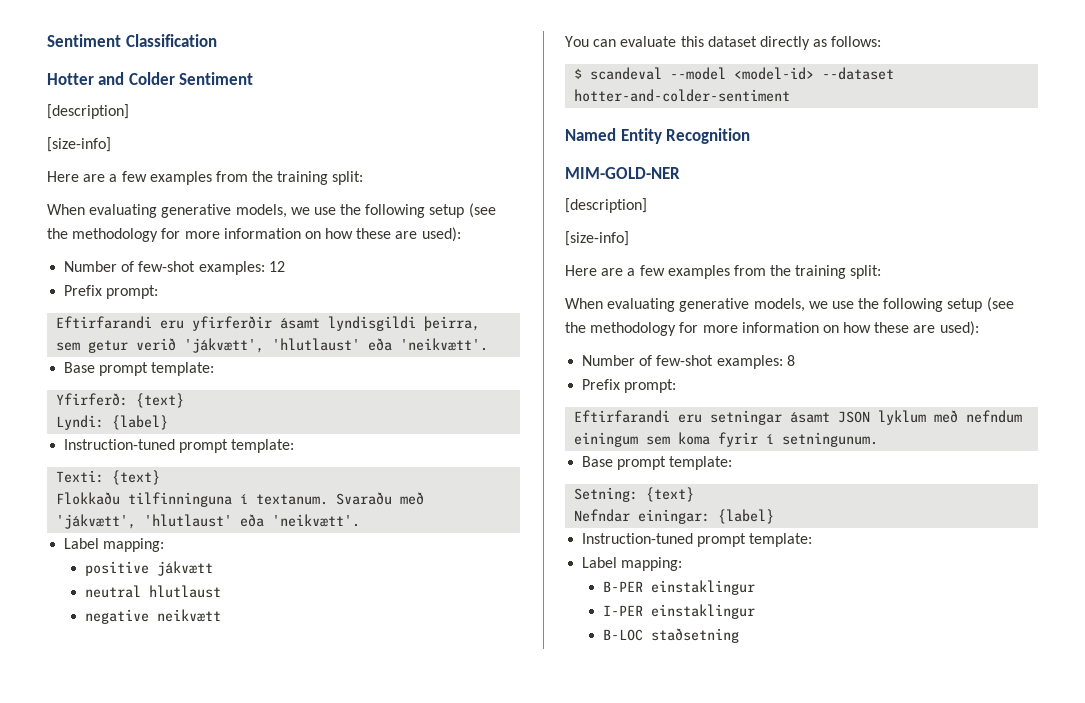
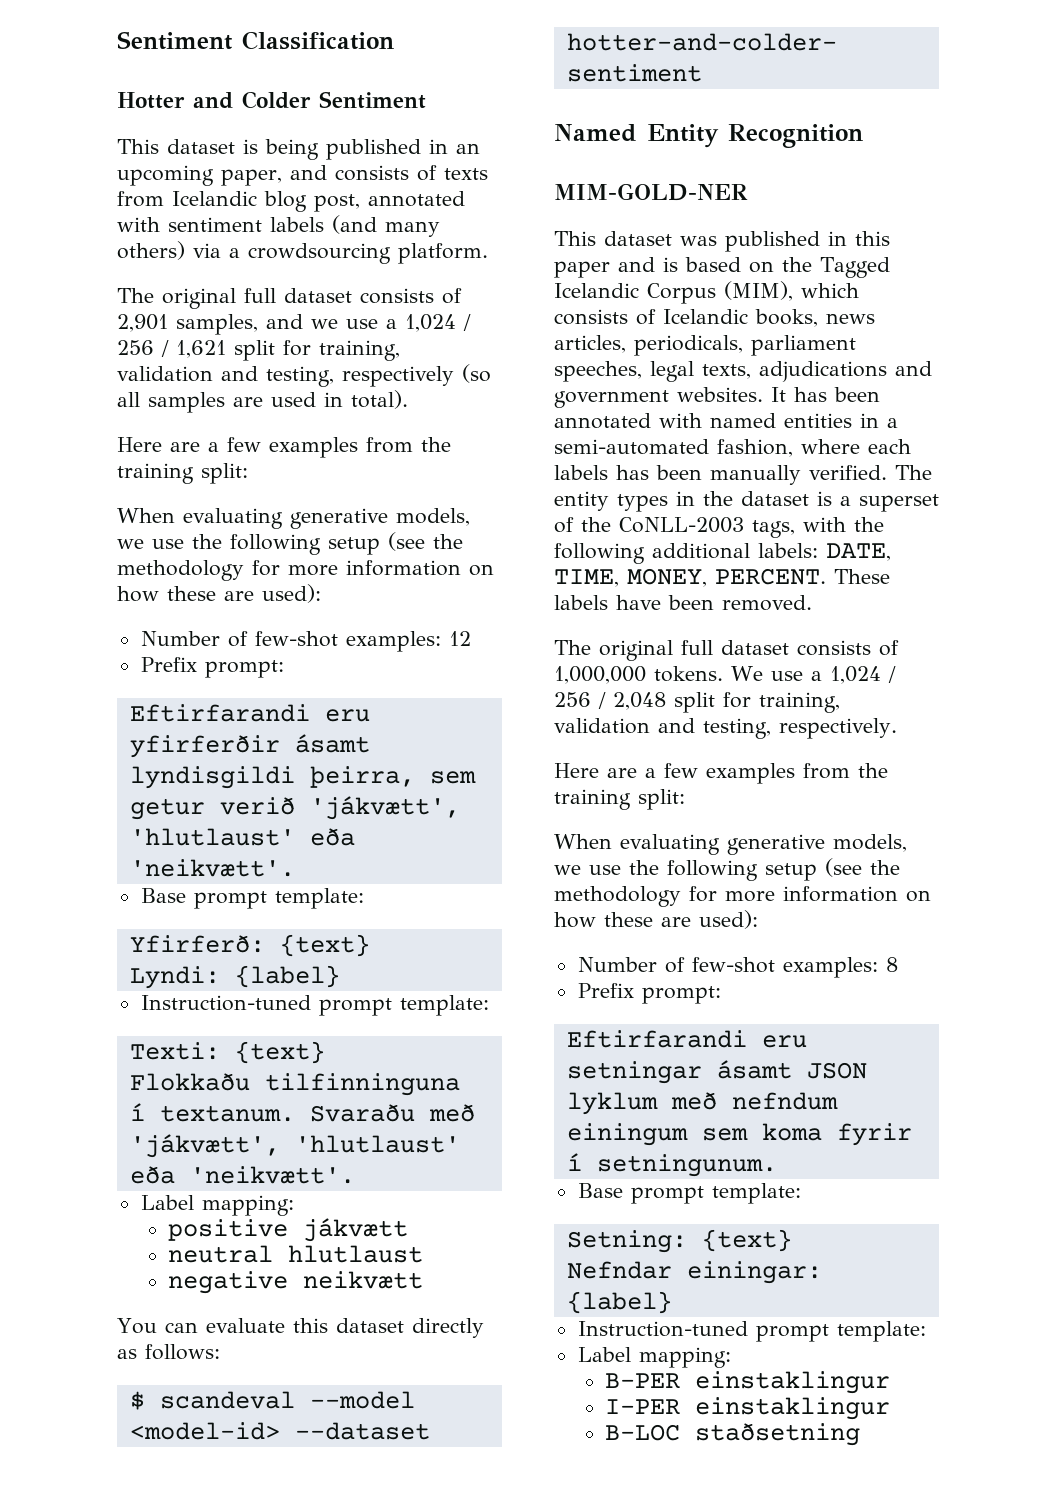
[47,104,129,119] [47,137,111,152] [description] // [size-info] -> [117,139,480,160] [117,165,488,186] [117,191,465,212] [117,215,440,237] [117,241,488,264] [117,288,462,309] [117,314,471,335] [117,340,400,361] [117,364,491,387] [117,390,408,413] This dataset is being published in an upcoming paper, and consists of texts from Icelandic blog post, annotated with sentiment labels (and many others) via a crowdsourcing platform. // The original full dataset consists of 2,901 samples, and we use a 1,024 / 256 / 1,621 split for training, validation and testing, respectively (so all samples are used in total).
[565,198,647,213] [565,231,629,246] [description] // [size-info] -> [554,231,890,252] [554,257,890,278] [554,281,859,304] [554,309,875,327] [554,335,856,356] [554,361,932,382] [554,387,880,408] [554,413,898,429] [554,439,911,457] [554,465,932,485] [554,491,939,512] [554,517,884,538] [554,543,891,564] [554,568,890,587] [554,595,812,611] [554,640,899,661] [554,666,896,684] [554,692,840,713] [554,718,897,739] This dataset was published in this paper and is based on the Tagged Icelandic Corpus (MIM), which consists of Icelandic books, news articles, periodicals, parliament speeches, legal texts, adjudications and government websites. It has been annotated with named entities in a semi-automated fashion, where each labels has been manually verified. The entity types in the dataset is a superset of the CoNLL-2003 tags, with the following additional labels: DATE, TIME, MONEY, PERCENT. These labels have been removed. // The original full dataset consists of 1,000,000 tokens. We use a 1,024 / 256 / 2,048 split for training, validation and testing, respectively.

